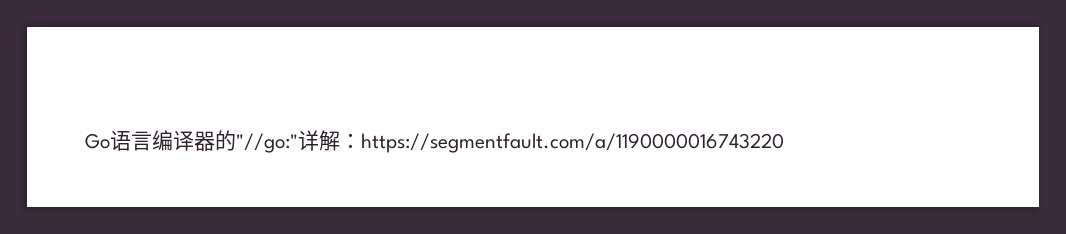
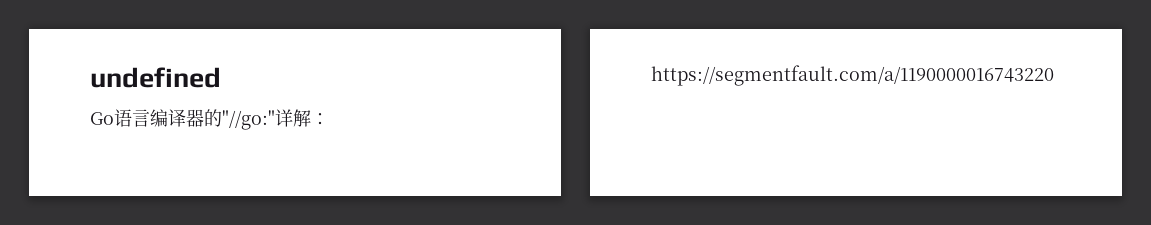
(85, 141) none -> [90,67,221,88] undefined //

